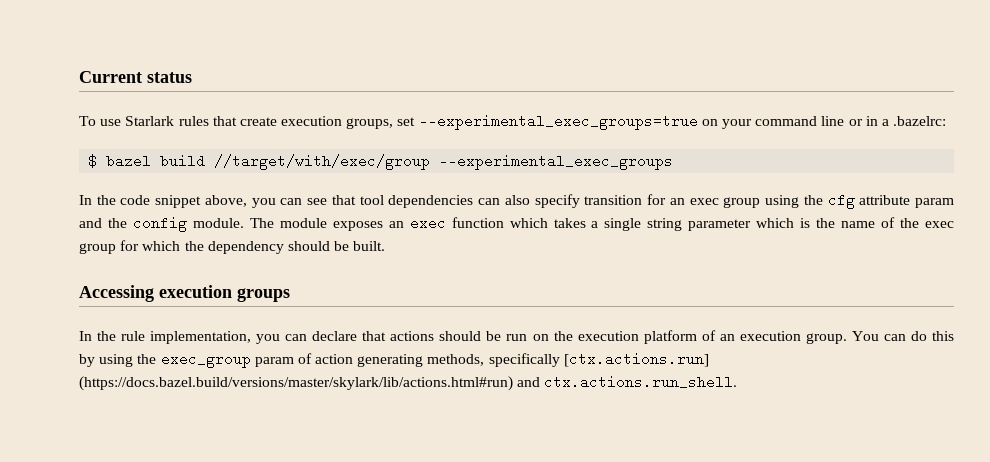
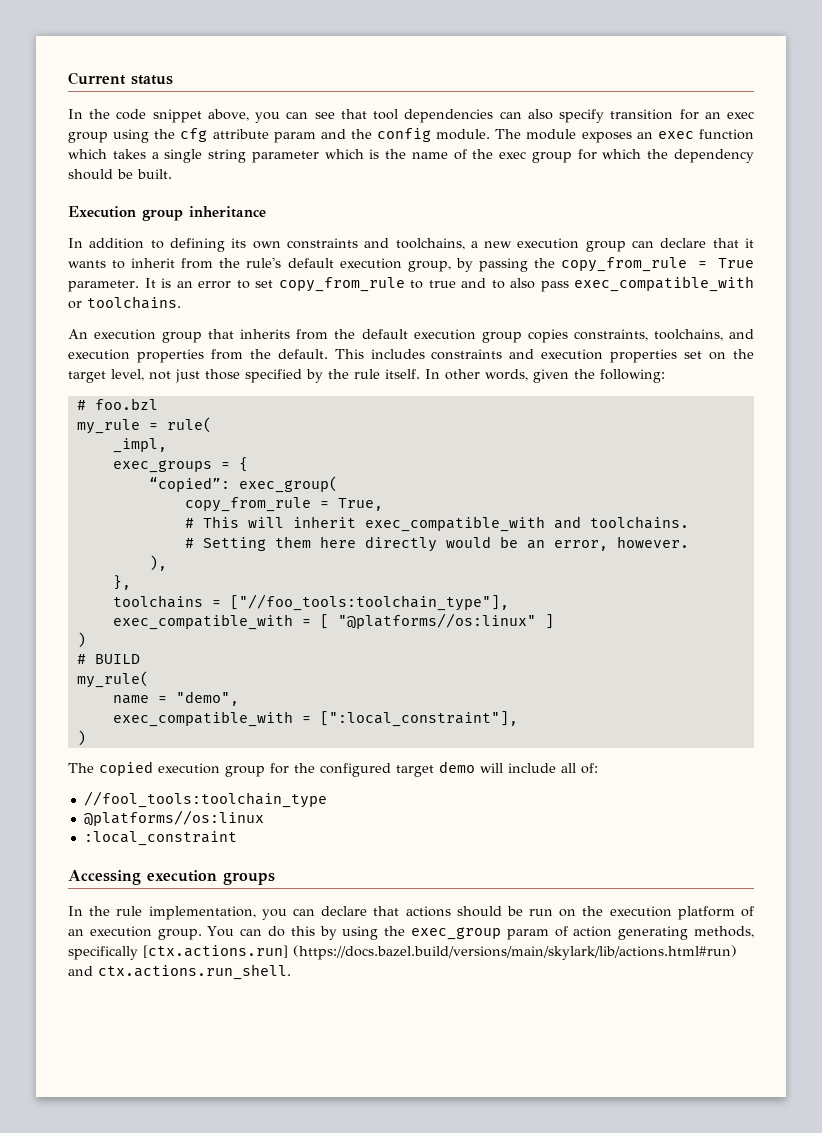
[79,114,947,130] [88,154,674,170] // To use Starlark rules that create execution groups, set --experimental_exec_groups=true on your command line or in a .bazelrc: // $ bazel build //target/with/exec/group --experimental_exec_groups -> (173, 80) none
(386, 246) none -> [68,206,266,221] [68,238,754,252] [68,257,754,272] [68,276,754,292] [68,296,181,309] [68,329,755,343] [68,349,754,363] [68,369,665,383] [76,398,158,410] [76,417,212,434] [112,438,167,453] [112,457,248,473] [148,476,338,493] [184,497,383,512] [184,516,689,532] [184,536,689,552] [148,555,167,571] [112,575,131,590] [112,594,509,611] [112,613,554,630] [76,632,86,648] [76,654,140,664] [76,671,149,688] [112,691,239,706] [112,711,518,727] [76,730,86,746] [68,761,598,777] [83,791,327,808] [83,810,264,826] [83,831,237,846] // Execution group inheritance // In addition to defining its own constraints and toolchains, a new execution group can declare that it wants to inherit from the rule's default execution group, by passing the copy_from_rule = True parameter. It is an error to set copy_from_rule to true and to also pass exec_compatible_with or toolchains. // An execution group that inherits from the default execution group copies constraints, toolchains, and execution properties from the default. This includes constraints and execution properties set on the target level, not just those specified by the rule itself. In other words, given the following: // # foo.bzl // my_rule = rule( // _impl, // exec_groups = { // “copied”: exec_group( // copy_from_rule = True, // # This will inherit exec_compatible_with and toolchains. // # Setting them here directly would be an error, however. // ), // }, // toolchains = ["//foo_tools:toolchain_type"], // exec_compatible_with = [ "@platforms//os:linux" ] // ) // # BUILD // my_rule( // name = "demo", // exec_compatible_with = [":local_constraint"], // ) // The copied execution group for the configured target demo will include all of: // //fool_tools:toolchain_type // @platforms//os:linux // :local_constraint
[79,376,513,391] (https://docs.bazel.build/versions/master/skylark/lib/actions.html#run) -> [293,945,737,960] (https://docs.bazel.build/versions/main/skylark/lib/actions.html#run)

